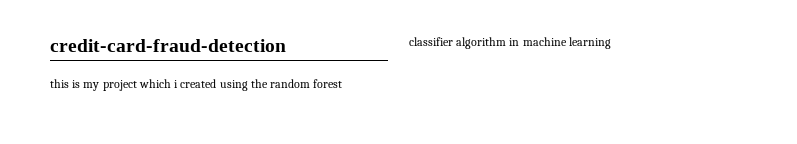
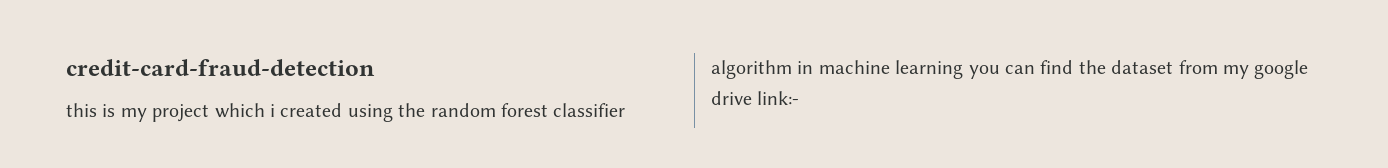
(611, 43) none -> [968,60,1309,79] [711,91,800,105] you can find the dataset from my google drive link:-

